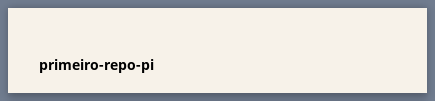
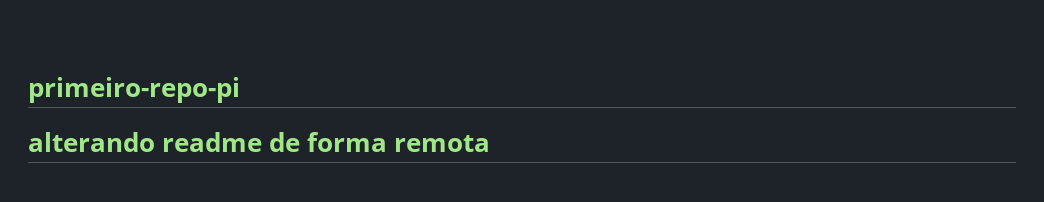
(154, 66) none -> [28,132,491,152] // alterando readme de forma remota

